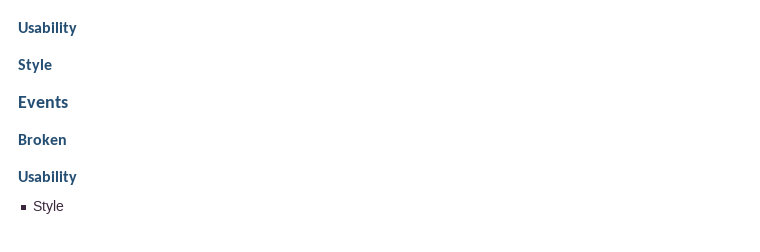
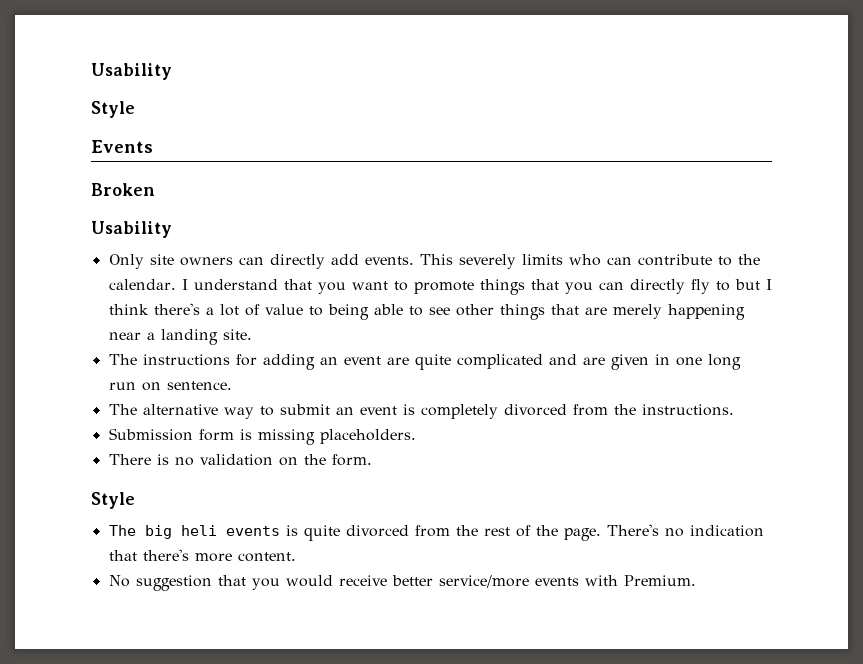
[33,200,65,214] Style -> [108,254,760,269] [108,279,772,295] [108,303,745,320] [108,329,252,345] [108,354,741,370] [108,381,232,391] [108,404,734,419] [108,428,416,445] [108,454,372,466] [91,492,135,509] [108,524,764,541] [108,549,296,562] [108,575,696,591] Only site owners can directly add events. This severely limits who can contribute to the calendar. I understand that you want to promote things that you can directly fly to but I think there's a lot of value to being able to see other things that are merely happening near a landing site. // The instructions for adding an event are quite complicated and are given in one long run on sentence. // The alternative way to submit an event is completely divorced from the instructions. // Submission form is missing placeholders. // There is no validation on the form. // Style // The big heli events is quite divorced from the rest of the page. There's no indication that there's more content. // No suggestion that you would receive better service/more events with Premium.

